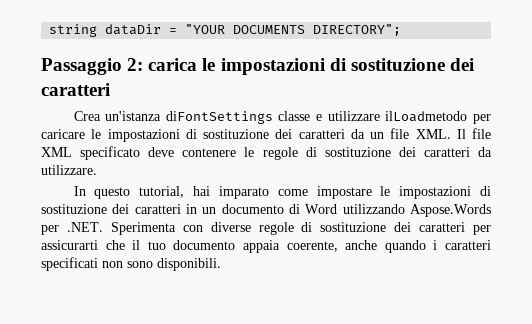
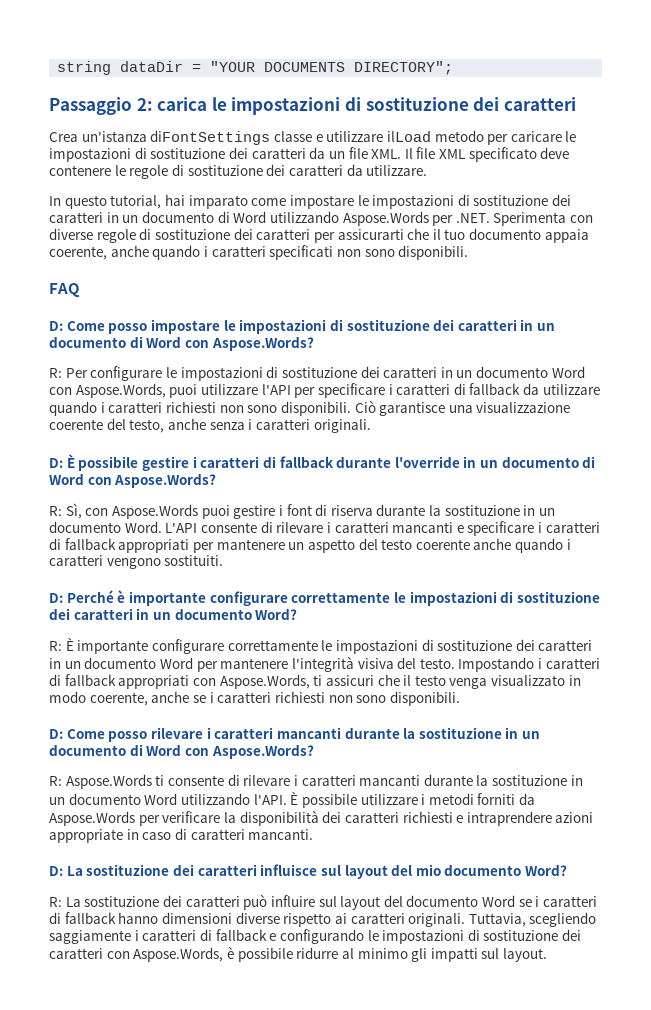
[385,111,468,122] ilLoadmetodo -> [386,130,484,142] ilLoad metodo
(221, 264) none -> [49,283,80,297] [49,319,556,334] [49,336,314,351] [49,366,585,381] [49,383,600,398] [49,400,571,416] [49,418,371,433] [49,454,596,471] [49,473,217,488] [49,503,556,519] [49,521,600,536] [49,538,571,553] [49,555,224,569] [49,590,600,606] [49,608,298,620] [49,637,593,654] [49,656,600,672] [49,674,581,689] [49,691,460,706] [49,727,541,742] [49,744,314,759] [49,774,583,789] [49,791,536,808] [49,810,594,826] [49,828,314,843] [49,864,568,879] [49,894,598,910] [49,912,597,927] [49,929,582,944] [49,946,548,962] // FAQ // D: Come posso impostare le impostazioni di sostituzione dei caratteri in un documento di Word con Aspose.Words? // R: Per configurare le impostazioni di sostituzione dei caratteri in un documento Word con Aspose.Words, puoi utilizzare l'API per specificare i caratteri di fallback da utilizzare quando i caratteri richiesti non sono disponibili. Ciò garantisce una visualizzazione coerente del testo, anche senza i caratteri originali. // D: È possibile gestire i caratteri di fallback durante l'override in un documento di Word con Aspose.Words? // R: Sì, con Aspose.Words puoi gestire i font di riserva durante la sostituzione in un documento Word. L'API consente di rilevare i caratteri mancanti e specificare i caratteri di fallback appropriati per mantenere un aspetto del testo coerente anche quando i caratteri vengono sostituiti. // D: Perché è importante configurare correttamente le impostazioni di sostituzione dei caratteri in un documento Word? // R: È importante configurare correttamente le impostazioni di sostituzione dei caratteri in un documento Word per mantenere l'integrità visiva del testo. Impostando i caratteri di fallback appropriati con Aspose.Words, ti assicuri che il testo venga visualizzato in modo coerente, anche se i caratteri richiesti non sono disponibili. // D: Come posso rilevare i caratteri mancanti durante la sostituzione in un documento di Word con Aspose.Words? // R: Aspose.Words ti consente di rilevare i caratteri mancanti durante la sostituzione in un documento Word utilizzando l'API. È possibile utilizzare i metodi forniti da Aspose.Words per verificare la disponibilità dei caratteri richiesti e intraprendere azioni appropriate in caso di caratteri mancanti. // D: La sostituzione dei caratteri influisce sul layout del mio documento Word? // R: La sostituzione dei caratteri può influire sul layout del documento Word se i caratteri di fallback hanno dimensioni diverse rispetto ai caratteri originali. Tuttavia, scegliendo saggiamente i caratteri di fallback e configurando le impostazioni di sostituzione dei caratteri con Aspose.Words, è possibile ridurre al minimo gli impatti sul layout.

